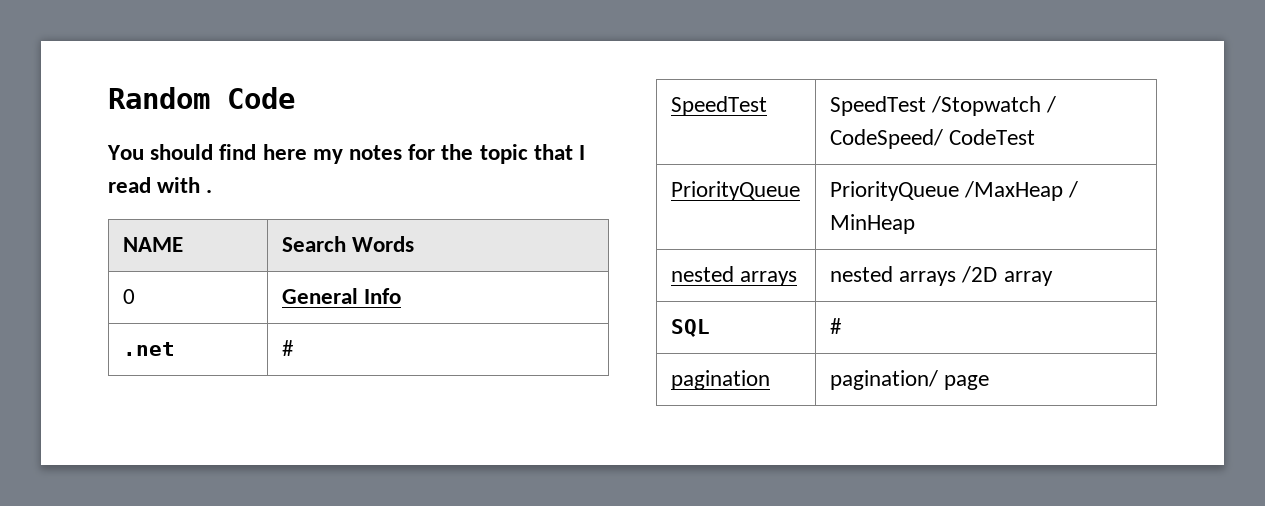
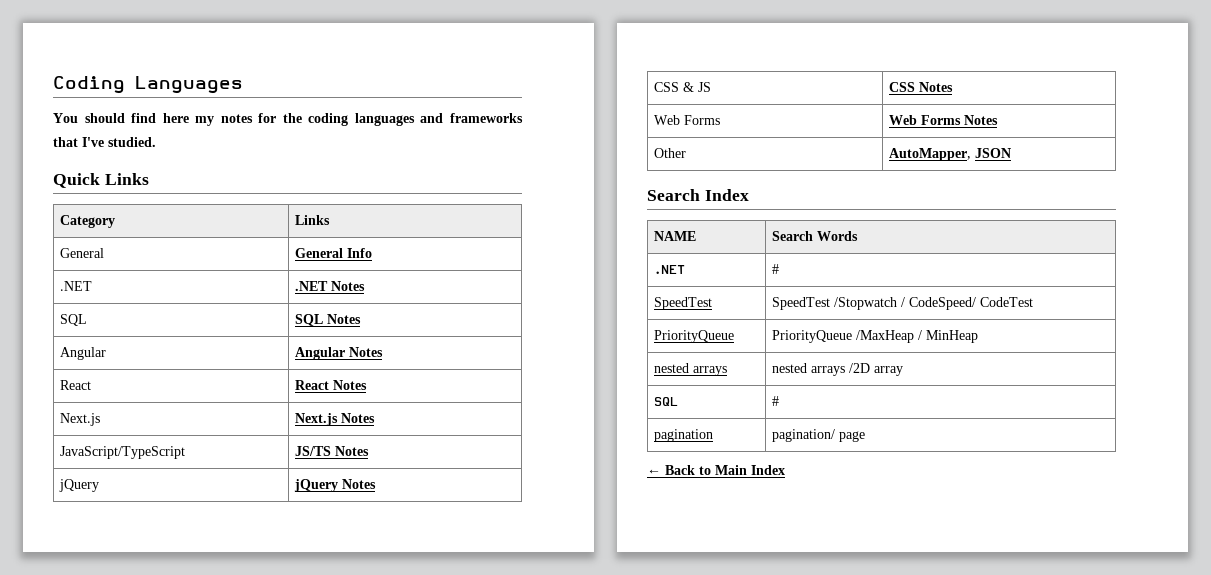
[108,87,295,109] Random Code -> [53,76,243,94] Coding Languages
[479,144,586,164] [108,177,213,193] topic that I read with . -> [308,113,523,126] [53,137,156,147] [53,173,149,188] [60,215,116,228] [295,215,331,225] [60,248,105,258] [295,248,373,258] [60,281,93,291] [295,281,366,291] [60,314,88,326] [295,314,362,326] [60,347,107,360] [295,347,384,360] [60,380,92,390] [295,380,368,390] [60,413,101,426] [295,413,376,426] [60,446,186,459] [295,446,370,456] [59,479,100,492] [294,479,377,492] [654,82,712,92] [889,82,954,92] [654,115,721,125] [889,115,999,125] [654,148,687,158] [889,148,1012,161] [647,189,749,201] coding languages and frameworks that I've studied. // Quick Links // Category | Links // General | General Info // .NET | .NET Notes // SQL | SQL Notes // Angular | Angular Notes // React | React Notes // Next.js | Next.js Notes // JavaScript/TypeScript | JS/TS Notes // jQuery | jQuery Notes // CSS & JS | CSS Notes // Web Forms | Web Forms Notes // Other | AutoMapper, JSON // Search Index
[122,289,135,304] [281,288,402,304] [122,342,175,356] 0 | General Info // .net -> [654,265,686,274] .NET
(990, 382) none -> [647,465,785,475] // ← Back to Main Index

